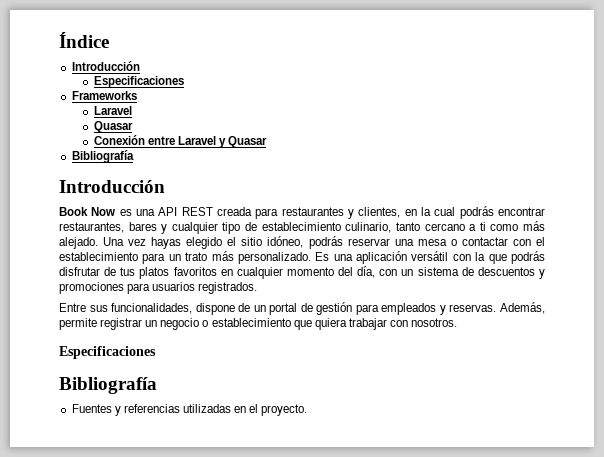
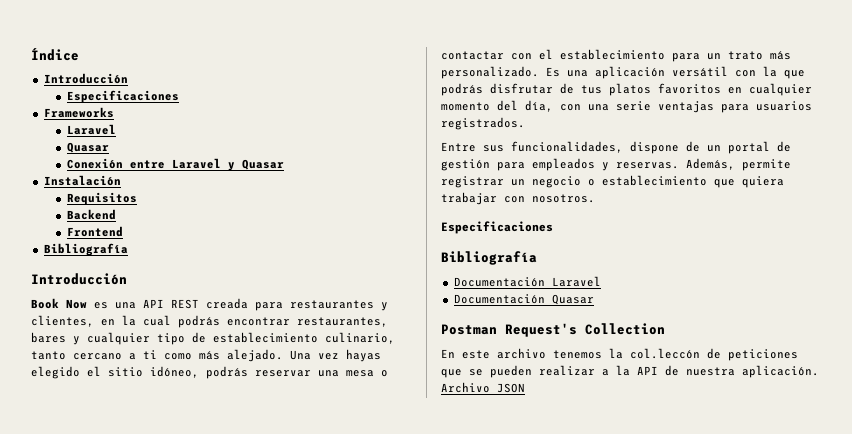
(268, 142) none -> [43,175,121,186] [66,192,137,205] [66,209,116,220] [66,226,123,237] // Instalación // Requisitos // Backend // Frontend
[401,267,545,279] [59,282,124,294] un sistema de descuentos y promociones -> [588,101,714,113] una serie ventajas
[71,404,308,416] Fuentes y referencias utilizadas en el proyecto. -> [453,276,601,287] [453,294,594,305] [441,323,665,337] [441,348,798,361] [441,365,819,378] [441,382,525,393] Documentación Laravel // Documentación Quasar // Postman Request's Collection // En este archivo tenemos la col.leccón de peticiones que se pueden realizar a la API de nuestra aplicación. Archivo JSON

